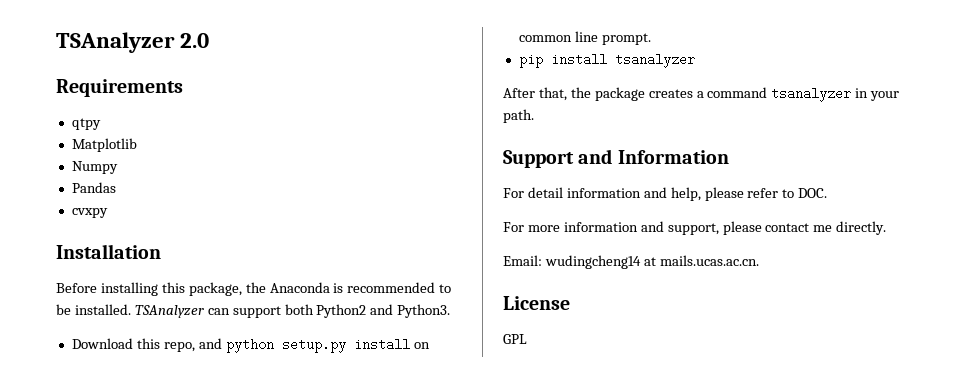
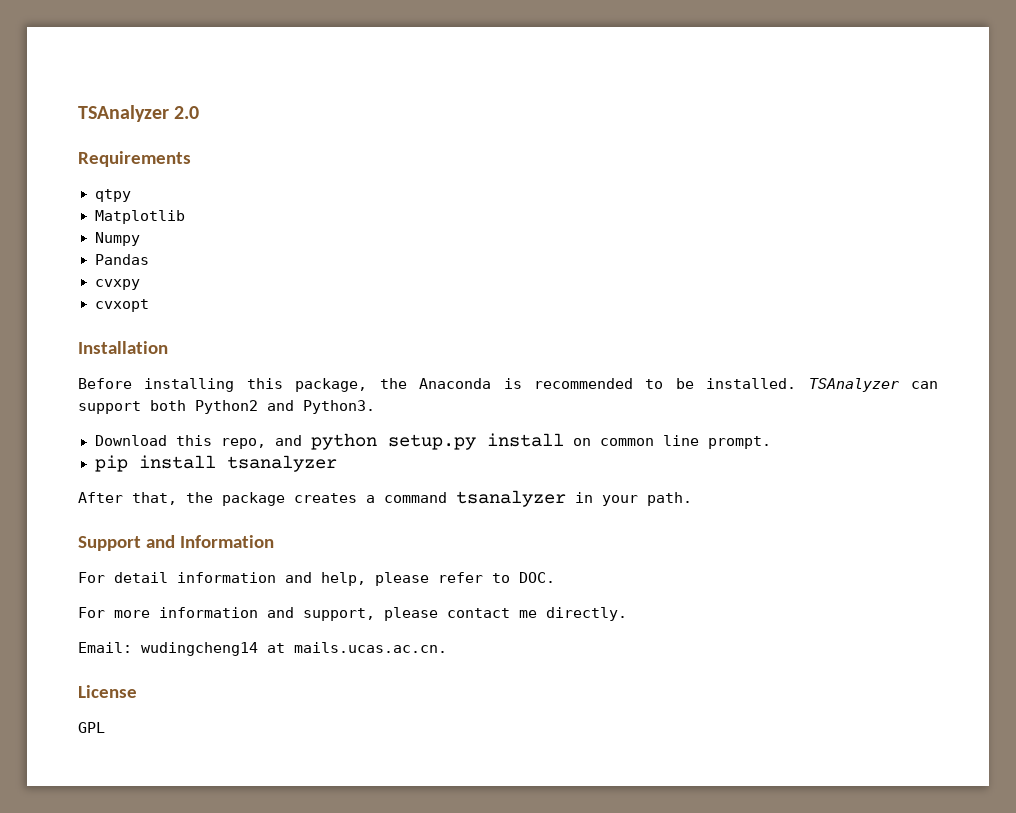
(108, 213) none -> [94,299,149,312] // cvxopt

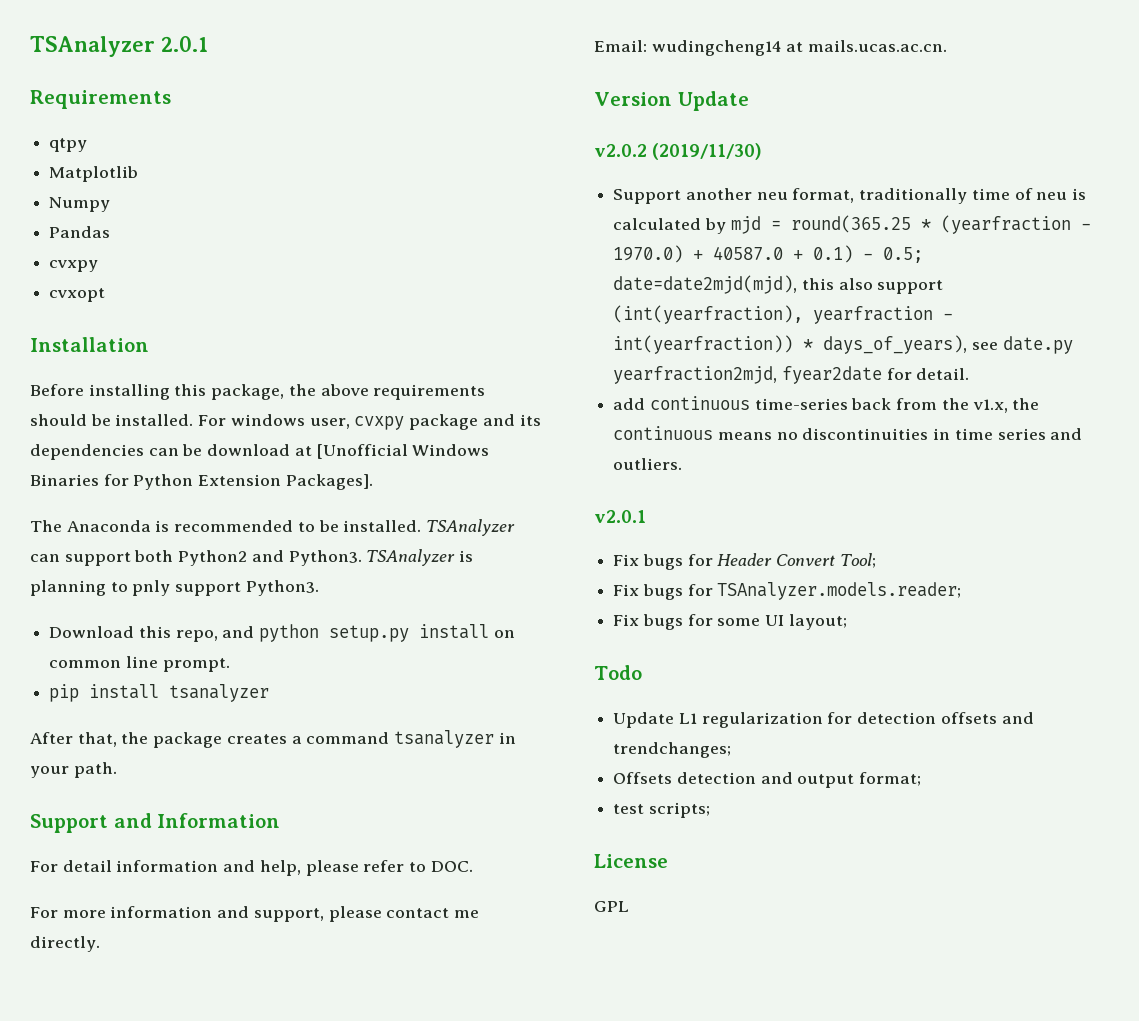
[78,105,200,122] TSAnalyzer 2.0 -> [30,36,208,57] TSAnalyzer 2.0.1
(407, 383) none -> [320,384,486,400] [30,414,541,430] [30,444,490,460] [30,474,373,490] [30,520,62,532] above requirements should be installed. For windows user, cvxpy package and its dependencies can be download at [Unofficial Windows Binaries for Python Extension Packages]. // The
(375, 407) none -> [366,549,474,566] [30,580,319,596] TSAnalyzer is planning to pnly support Python3.
(447, 647) none -> [594,91,749,111] [594,143,763,160] [613,188,1087,204] [613,215,1091,234] [613,245,924,263] [613,275,944,294] [613,305,954,324] [613,335,1073,354] [613,366,970,384] [613,396,1040,413] [613,426,1083,440] [613,458,683,470] [594,510,646,523] [613,553,876,570] [613,582,962,600] [613,614,847,630] [594,665,642,680] [613,712,1034,728] [613,742,732,758] [613,772,922,788] [613,802,710,818] // Version Update // v2.0.2 (2019/11/30) // Support another neu format, traditionally time of neu is calculated by mjd = round(365.25 * (yearfraction - 1970.0) + 40587.0 + 0.1) - 0.5; date=date2mjd(mjd), this also support (int(yearfraction), yearfraction - int(yearfraction)) * days_of_years), see date.py yearfraction2mjd, fyear2date for detail. // add continuous time-series back from the v1.x, the continuous means no discontinuities in time series and outliers. // v2.0.1 // Fix bugs for Header Convert Tool; // Fix bugs for TSAnalyzer.models.reader; // Fix bugs for some UI layout; // Todo // Update L1 regularization for detection offsets and trendchanges; // Offsets detection and output format; // test scripts;

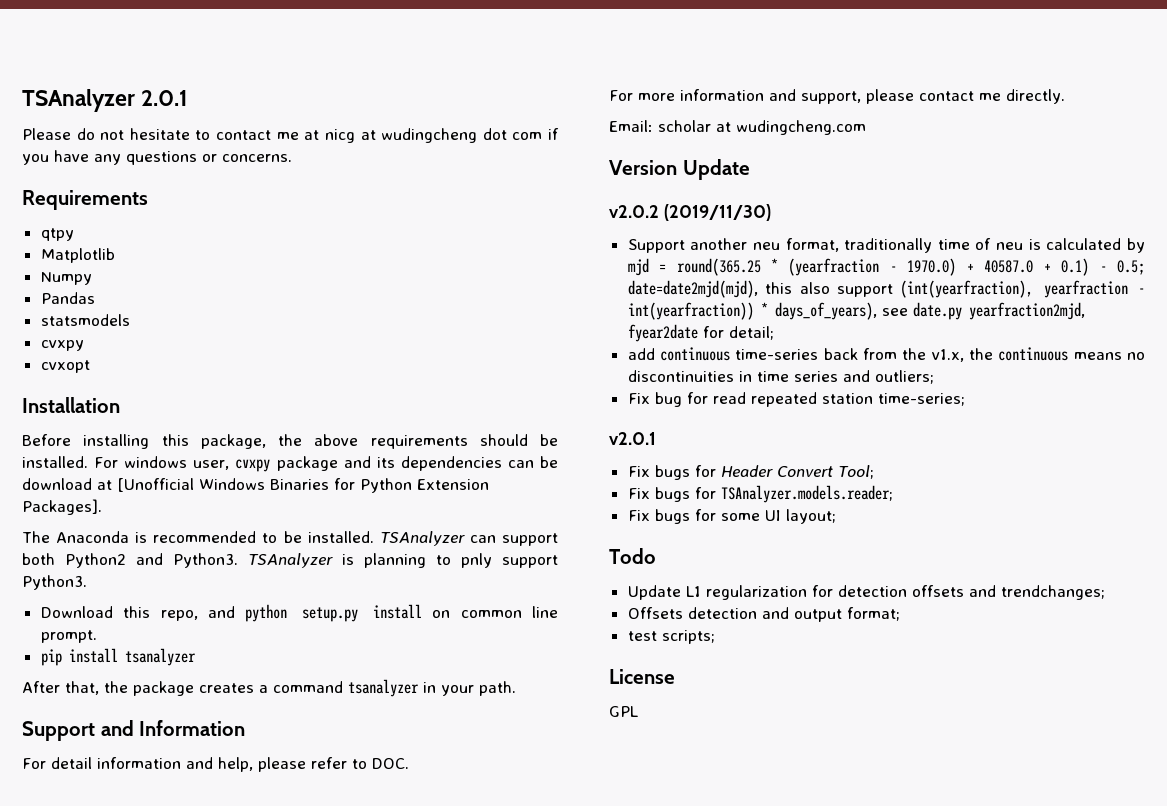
(208, 44) none -> [22,128,560,143] [22,150,292,165] // Please do not hesitate to contact me at nicg at wudingcheng dot com if you have any questions or concerns.
(111, 232) none -> [40,314,130,326] // statsmodels
[651,40,948,56] wudingcheng14 at mails.ucas.ac.cn. -> [658,120,866,135] scholar at wudingcheng.com
[916,368,970,380] detail. -> [728,326,774,340] detail;
[613,458,683,470] outliers. -> [874,370,934,384] [627,392,965,407] outliers; // Fix bug for read repeated station time-series;

